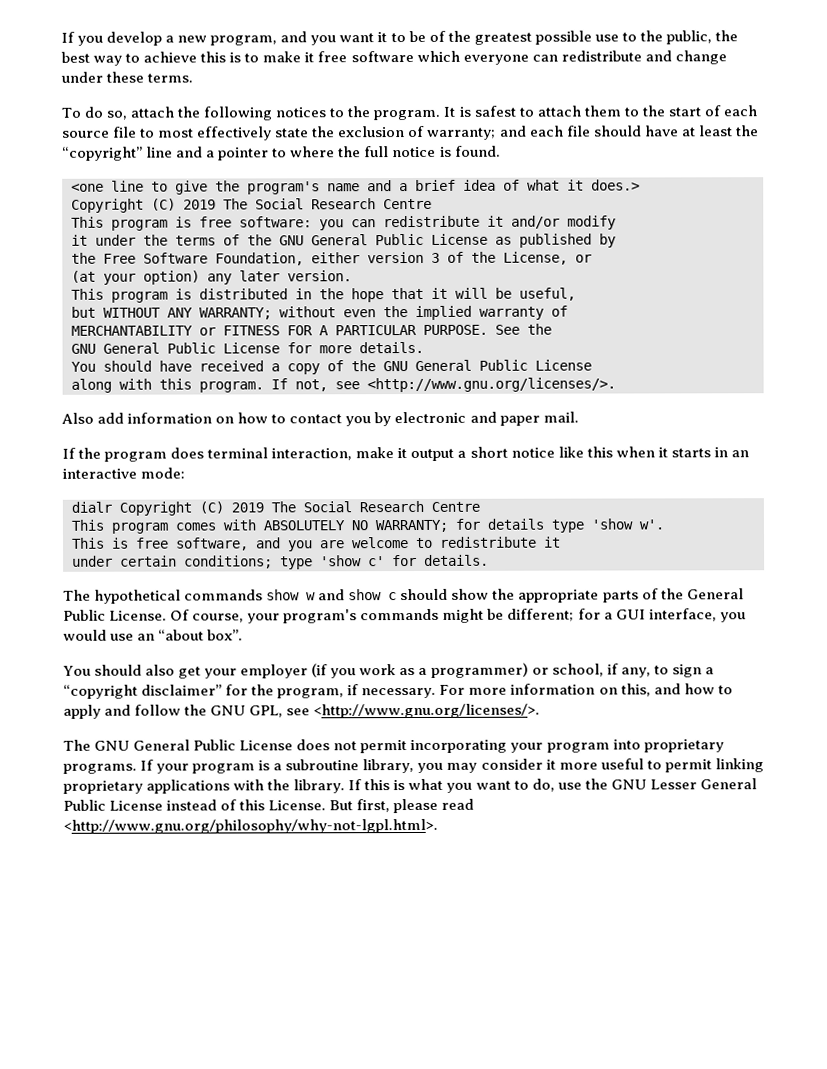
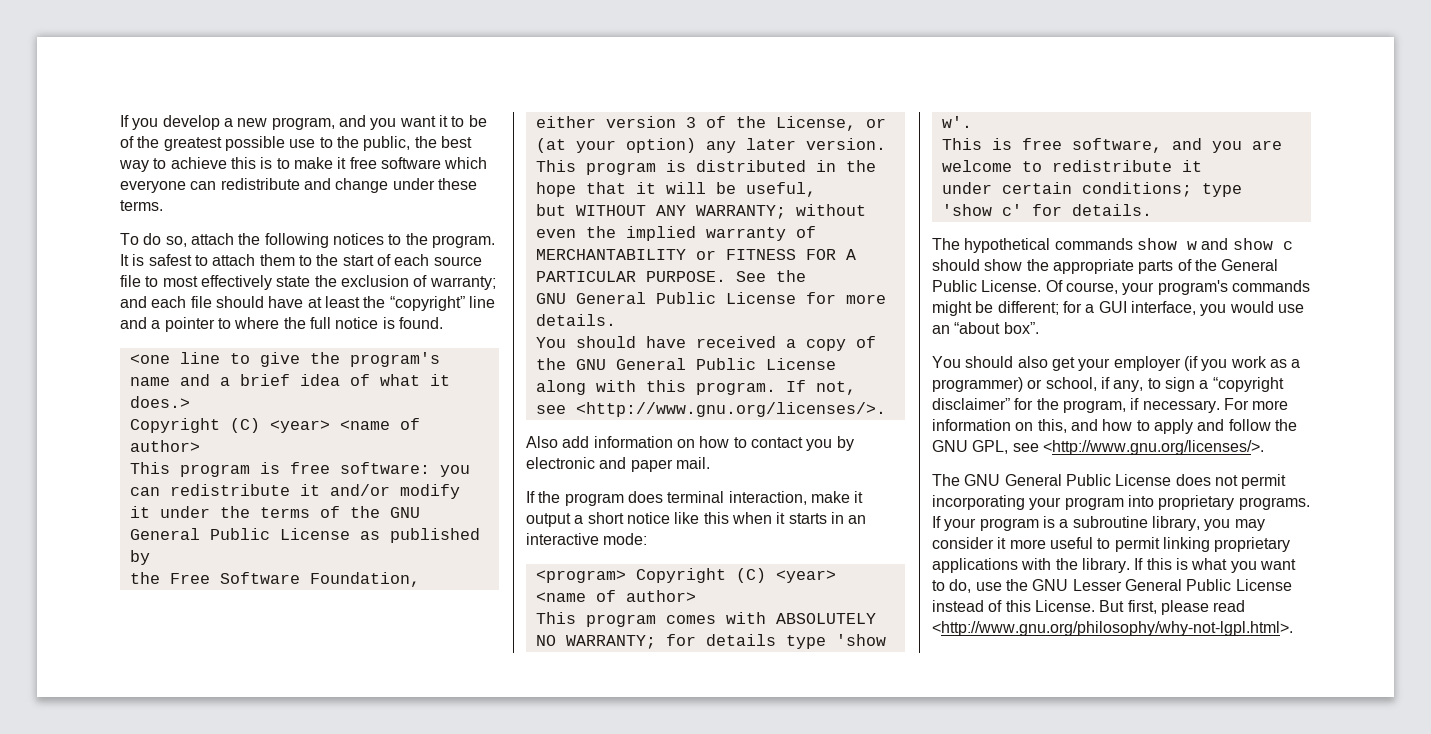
[183,198,432,210] 2019 The Social Research Centre -> [269,418,420,433] [129,440,200,452] <year> <name of author>
[71,500,480,516] dialr Copyright (C) 2019 The Social Research Centre -> [535,568,836,583] [535,590,696,602] <program> Copyright (C) <year> <name of author>

